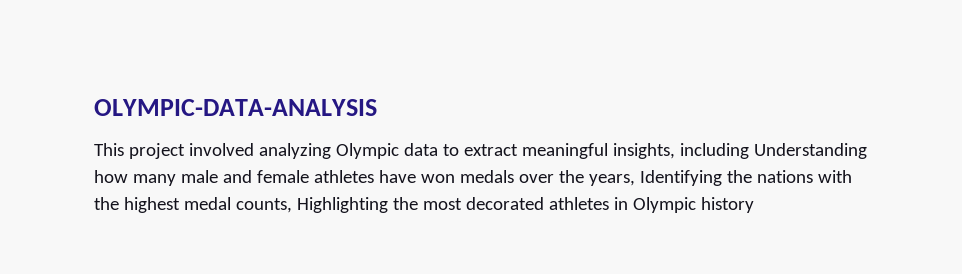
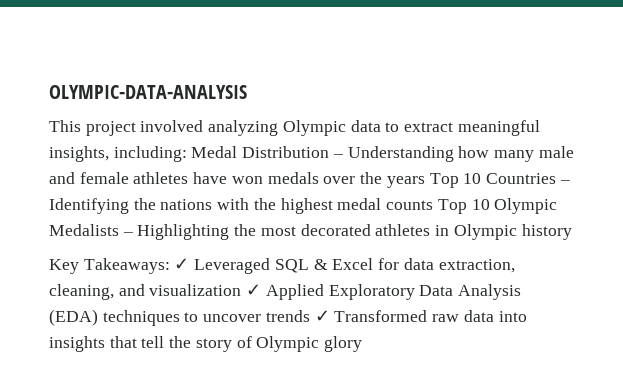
[679,143,749,159] including -> [113,146,343,162] including: Medal Distribution –
[588,174,635,186] years, -> [386,173,570,188] years Top 10 Countries –
[235,198,292,213] counts, -> [386,198,558,214] [49,224,133,236] counts Top 10 Olympic Medalists –
(754, 205) none -> [49,258,515,274] [49,284,522,300] [49,309,527,326] [49,336,363,352] // Key Takeaways: ✓ Leveraged SQL & Excel for data extraction, cleaning, and visualization ✓ Applied Exploratory Data Analysis (EDA) techniques to uncover trends ✓ Transformed raw data into insights that tell the story of Olympic glory

